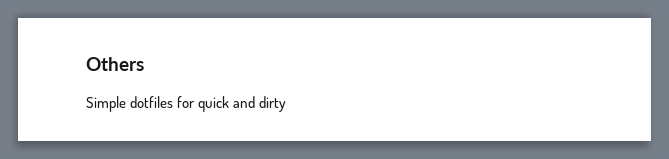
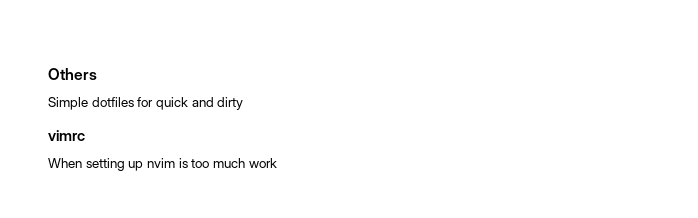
(287, 104) none -> [48,130,85,141] [48,158,277,171] // vimrc // When setting up nvim is too much work

